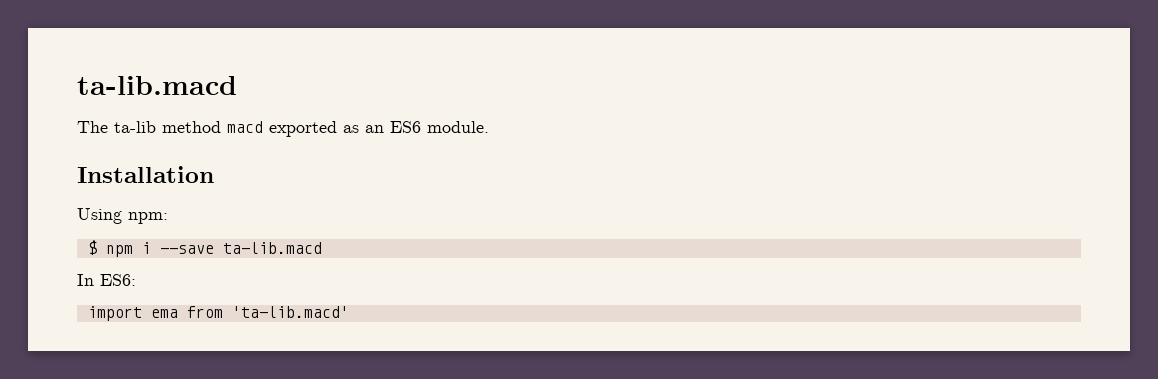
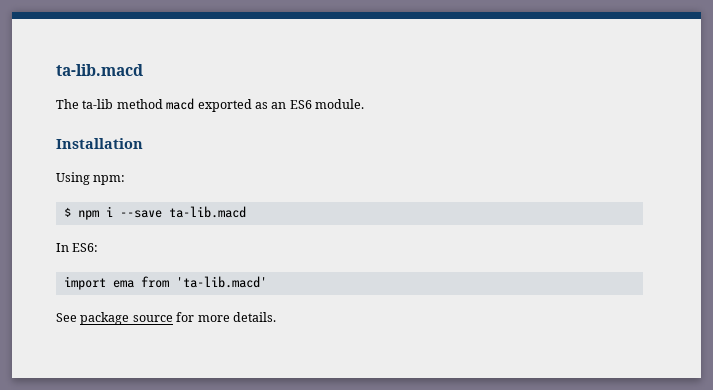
(349, 312) none -> [56,312,276,325] // See package source for more details.

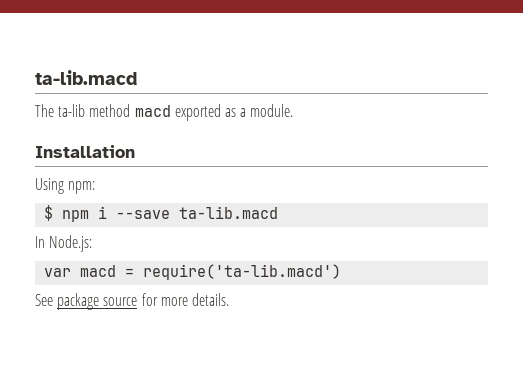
[271,100,312,109] an ES6 -> [240,108,247,117] a
[72,243,99,252] [63,276,267,290] ES6: // import ema from 'ta-lib.macd' -> [49,235,93,252] [44,264,342,280] Node.js: // var macd = require('ta-lib.macd')

